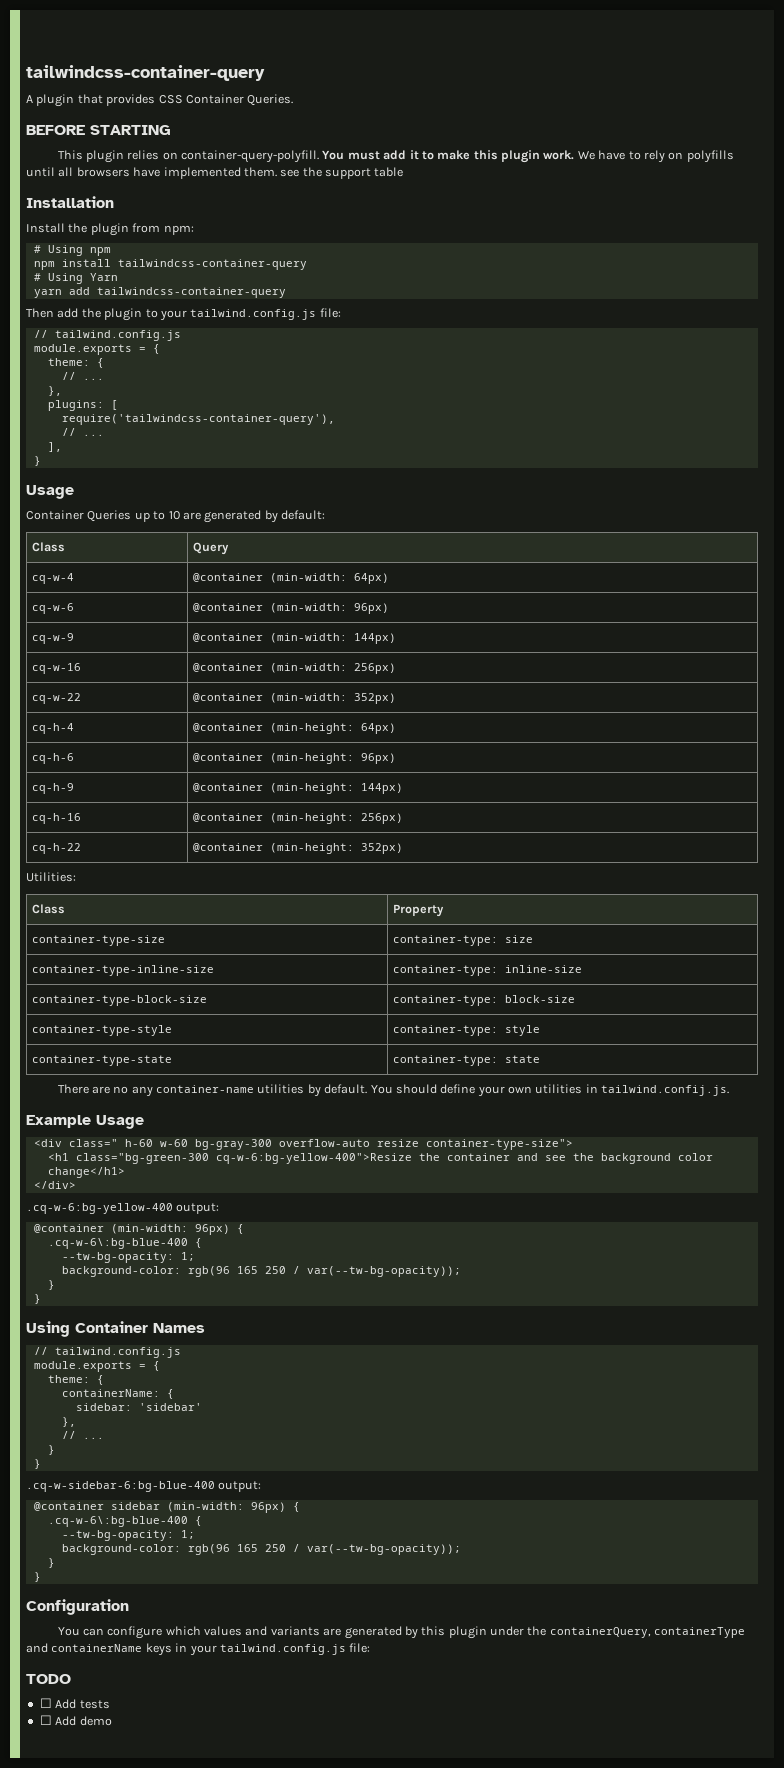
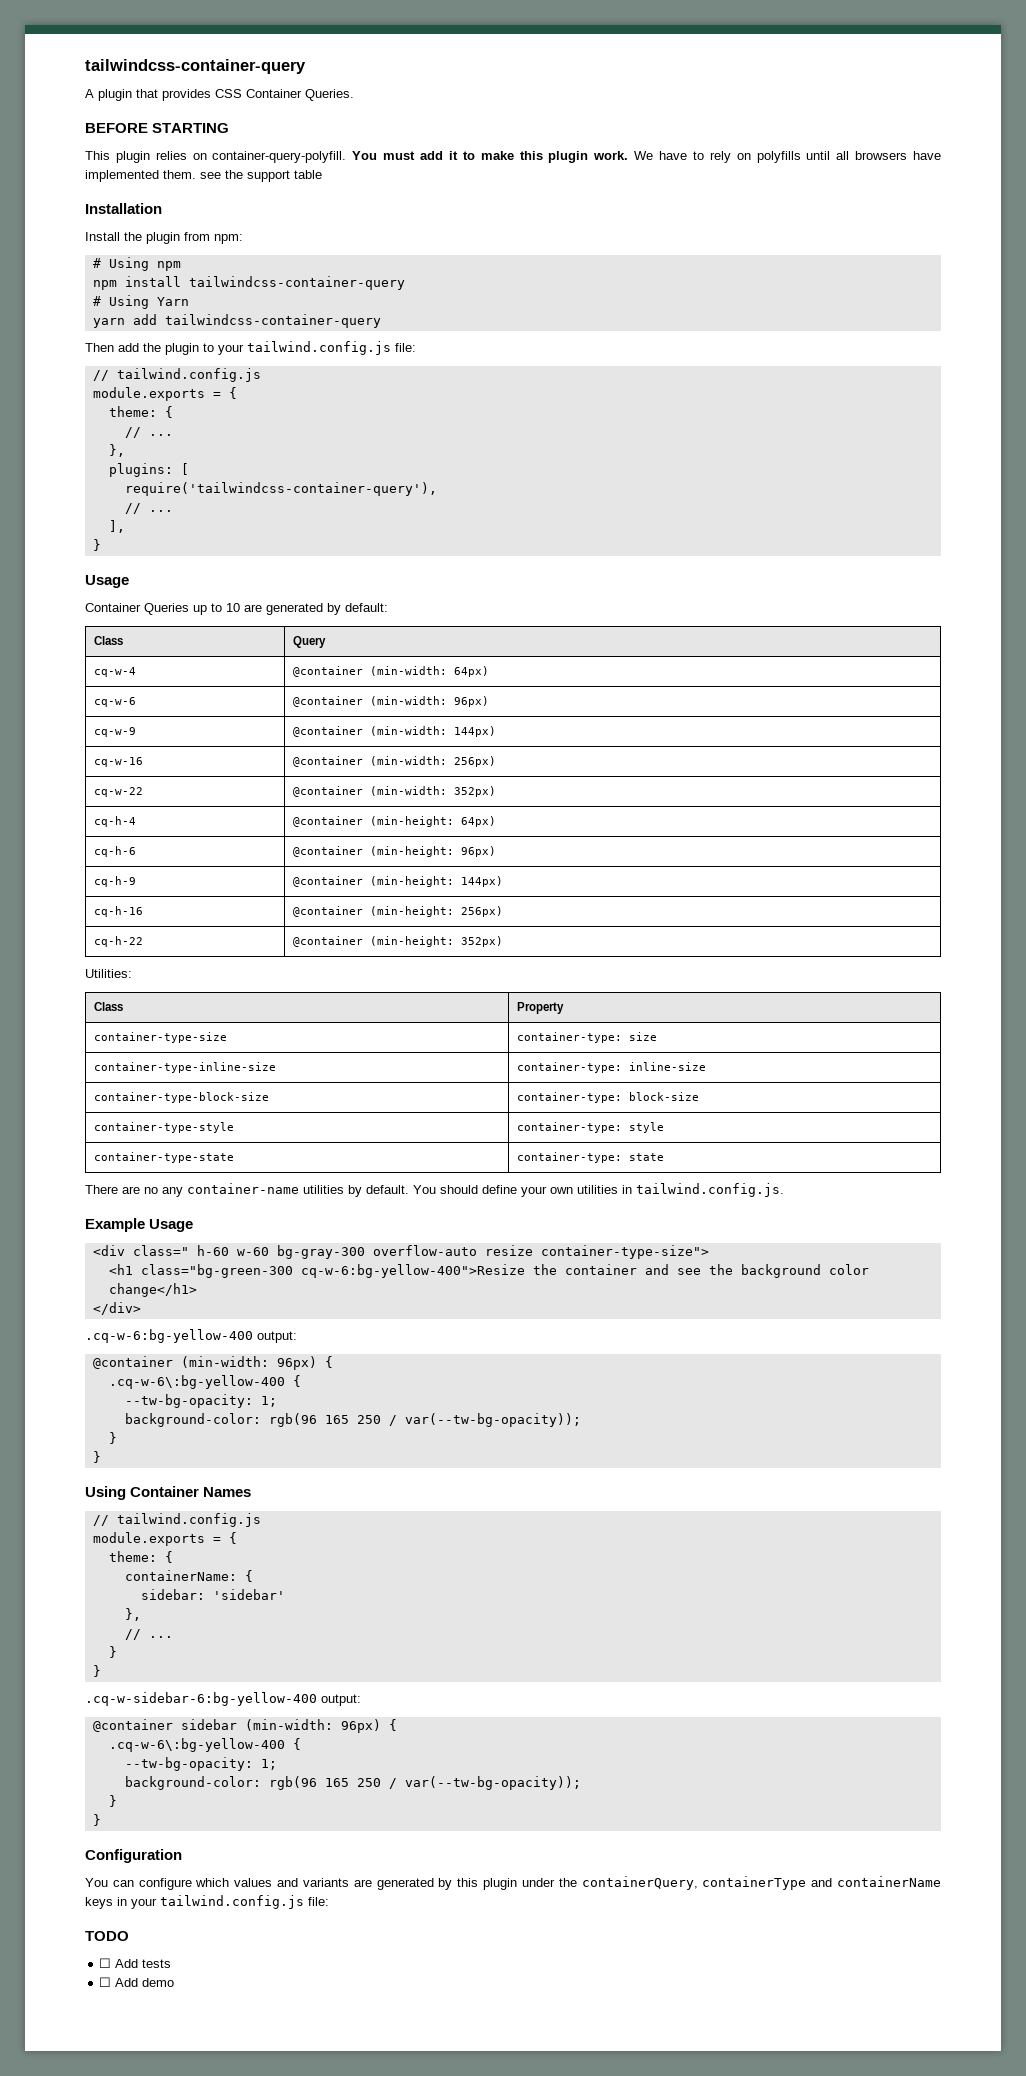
[601,1085,730,1096] tailwind.confij.js. -> [636,1183,784,1197] tailwind.config.js.
[47,1238,188,1249] .cq-w-6\:bg-blue-400 -> [108,1375,285,1389] .cq-w-6\:bg-yellow-400
[26,1481,215,1492] .cq-w-sidebar-6:bg-blue-400 -> [85,1692,317,1706] .cq-w-sidebar-6:bg-yellow-400
[47,1516,188,1527] .cq-w-6\:bg-blue-400 -> [108,1738,285,1752] .cq-w-6\:bg-yellow-400

